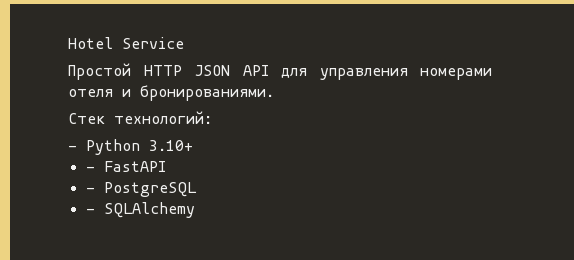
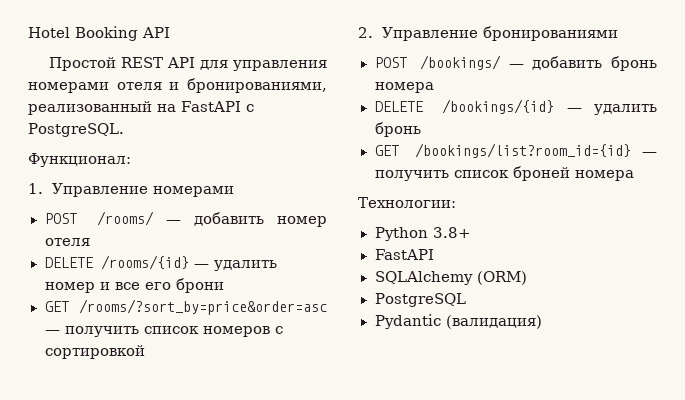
[122,37,184,49] Service -> [75,26,170,41] Booking API
[143,65,230,76] HTTP JSON -> [120,57,163,68] REST
[140,85,274,101] [68,111,212,125] [68,139,193,155] [85,166,95,172] бронированиями. // Стек технологий: // - Python 3.10+ // - -> [187,78,327,93] [28,101,254,115] [28,123,124,137] [28,153,131,167] [28,183,234,197] [44,211,327,227] [44,238,90,246] [44,255,277,271] [44,278,224,293] [44,299,327,315] [44,326,283,337] [44,345,145,359] [358,26,618,41] [374,55,657,71] [374,82,434,93] [374,99,657,115] [374,122,421,137] [374,143,657,158] [374,166,634,181] [358,197,456,208] [374,227,471,241] бронированиями, реализованный на FastAPI с PostgreSQL. // Функционал: // 1. Управление номерами // POST /rooms/ — добавить номер отеля // DELETE /rooms/{id} — удалить номер и все его брони // GET /rooms/?sort_by=price&order=asc — получить список номеров с сортировкой // 2. Управление бронированиями // POST /bookings/ — добавить бронь номера // DELETE /bookings/{id} — удалить бронь // GET /bookings/list?room_id={id} — получить список броней номера // Технологии: // Python 3.8+ //
[85,187,95,193] - -> [374,271,527,285] SQLAlchemy (ORM) //
[85,202,195,218] - SQLAlchemy -> [374,314,542,329] Pydantic (валидация)

